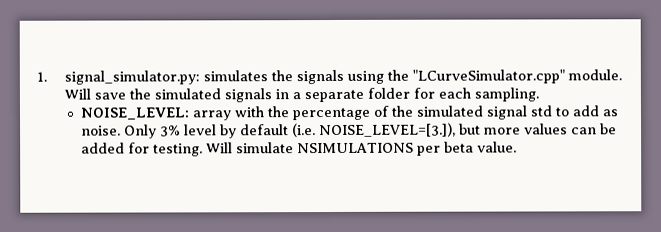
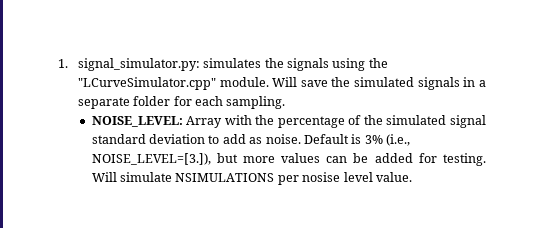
[192,110,233,121] array -> [186,116,223,128] Array
[530,105,554,117] std -> [91,134,206,144] standard deviation
[124,123,317,139] Only 3% level by default (i.e. -> [303,134,411,146] Default is 3% (i.e.,
[444,141,475,153] beta -> [302,172,373,182] nosise level

